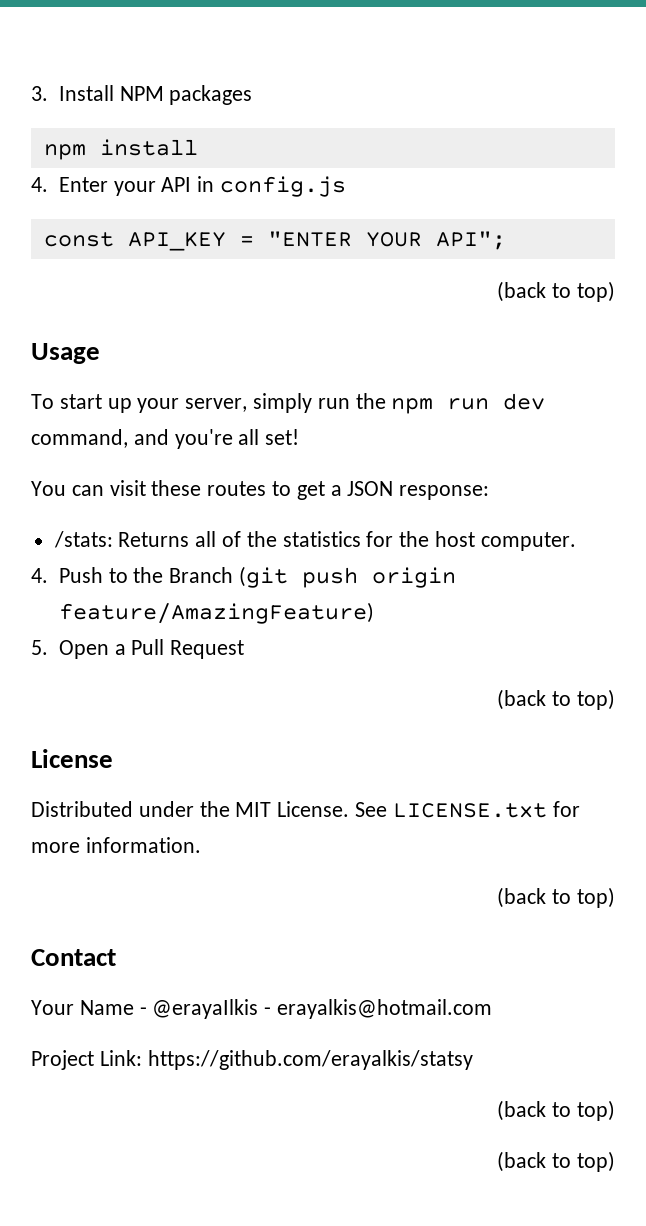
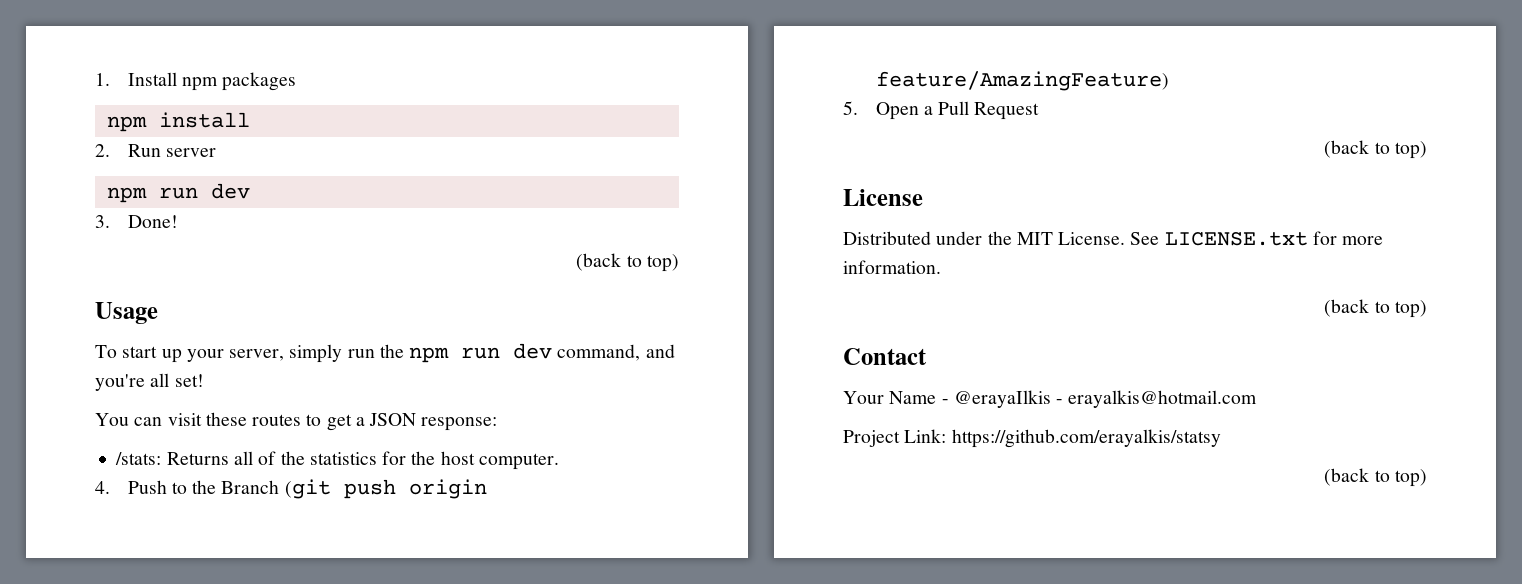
[31,85,164,101] 3. Install NPM -> [95,72,218,91] 1. Install npm
[31,176,346,197] [43,231,506,251] 4. Enter your API in config.js // const API_KEY = "ENTER YOUR API"; -> [95,144,216,157] [106,183,250,203] [95,215,178,228] 2. Run server // npm run dev // 3. Done!
[497,1151,615,1172] // (back to top) -> (1427, 478) none

